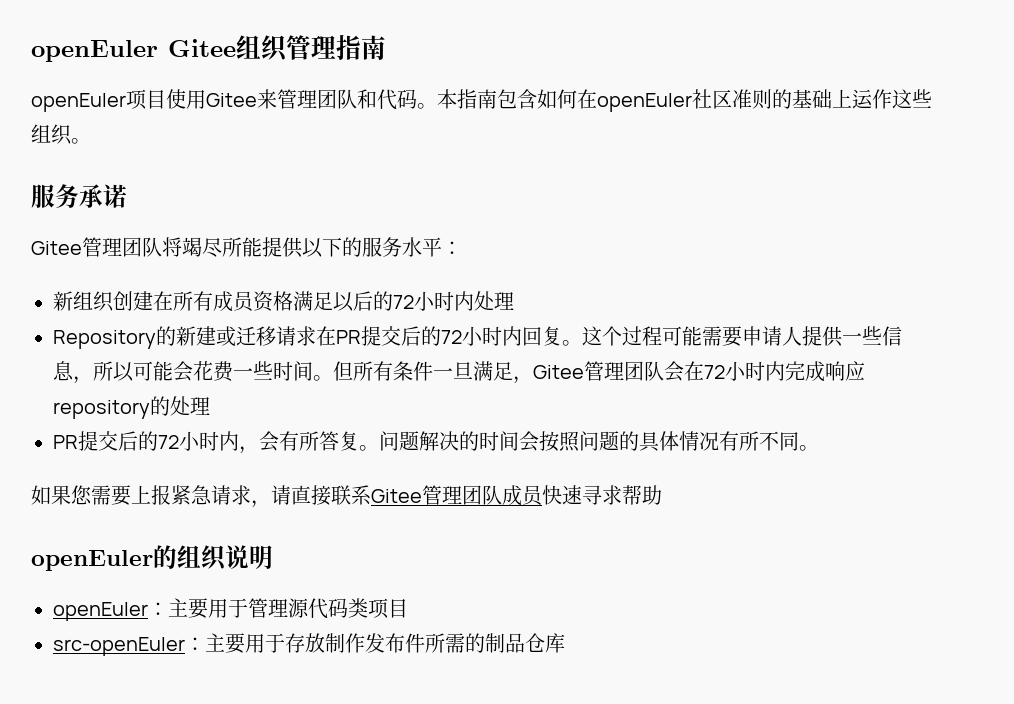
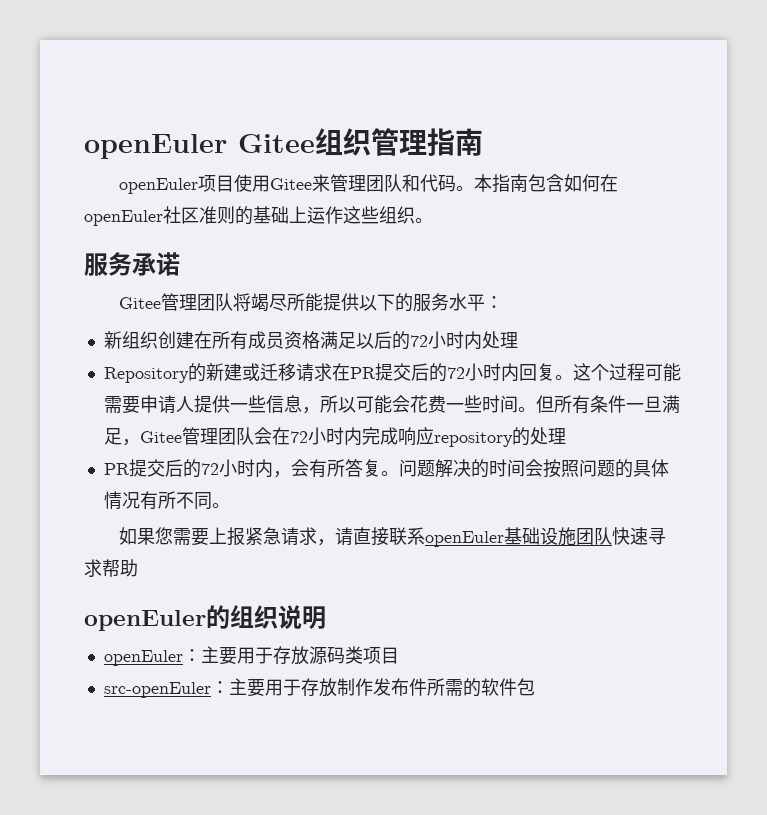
[371,485,544,506] Gitee管理团队成员 -> [424,527,612,547] openEuler基础设施团队
[248,598,328,619] 管理源代 -> [272,646,327,665] 存放源
[485,633,565,653] 制品仓库 -> [480,678,535,696] 软件包

